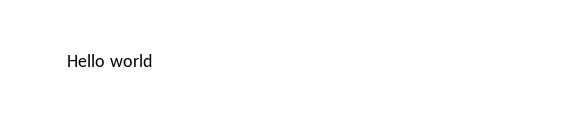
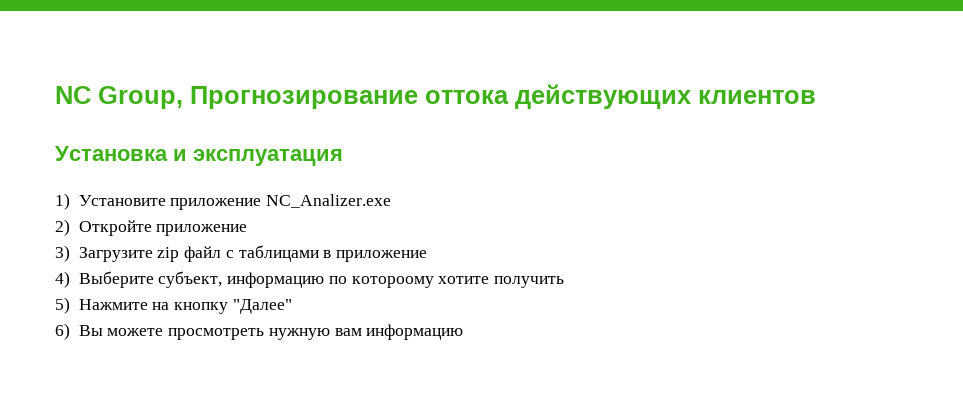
[67,54,152,67] Hello world -> [55,84,816,109] [55,146,343,166] [55,193,392,210] [55,219,248,236] [55,245,428,262] [55,271,565,288] [55,297,292,314] [55,323,464,340] NC Group, Прогнозирование оттока действующих клиентов // Установка и эксплуатация // 1) Установите приложение NC_Analizer.exe // 2) Откройте приложение // 3) Загрузите zip файл с таблицами в приложение // 4) Выберите субъект, информацию по котороому хотите получить // 5) Нажмите на кнопку "Далее" // 6) Вы можете просмотреть нужную вам информацию

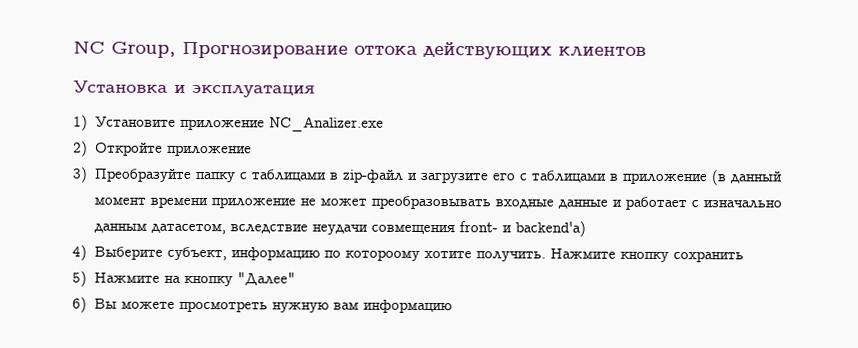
[78,245,428,262] Загрузите zip файл с таблицами в приложение -> [93,168,783,186] [93,195,782,211] [93,220,586,237] Преобразуйте папку с таблицами в zip-файл и загрузите его с таблицами в приложение (в данный момент времени приложение не может преобразовывать входные данные и работает с изначально данным датасетом, вследствие неудачи совмещения front- и backend'a)
[494,276,565,288] получить -> [475,248,744,263] получить. Нажмите кнопку сохранить

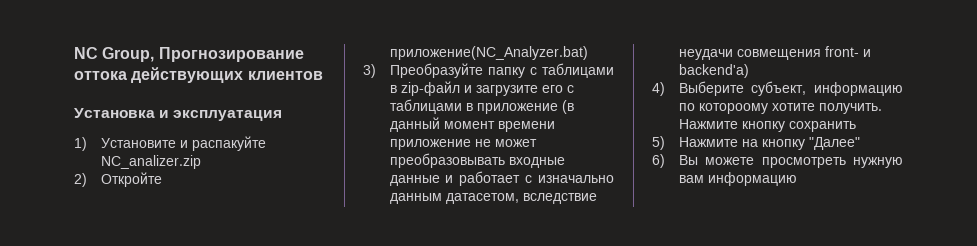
[179,116,384,132] приложение NC_Analizer.exe -> [179,136,266,151] [100,155,201,169] и распакуйте NC_analizer.zip
[166,144,252,157] приложение -> [389,46,588,60] приложение(NC_Analyzer.bat)

